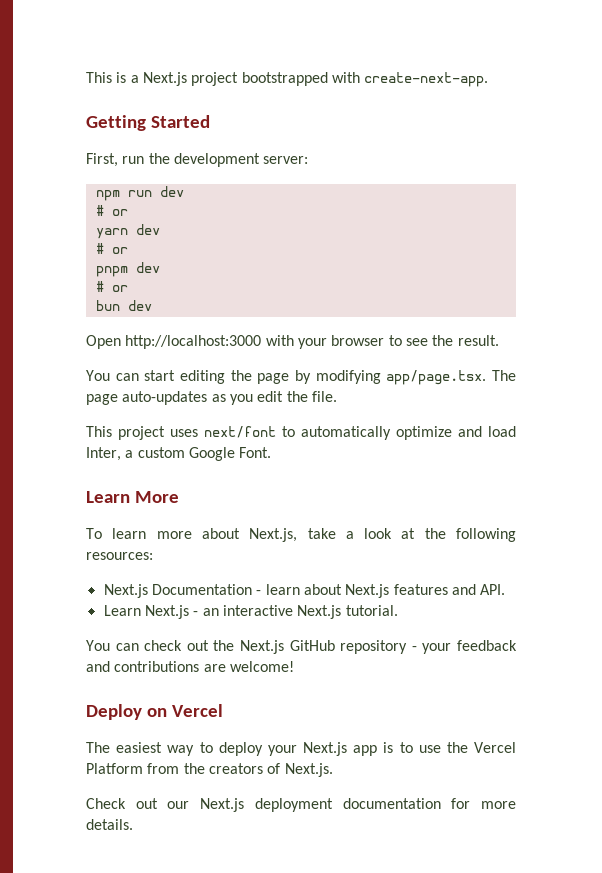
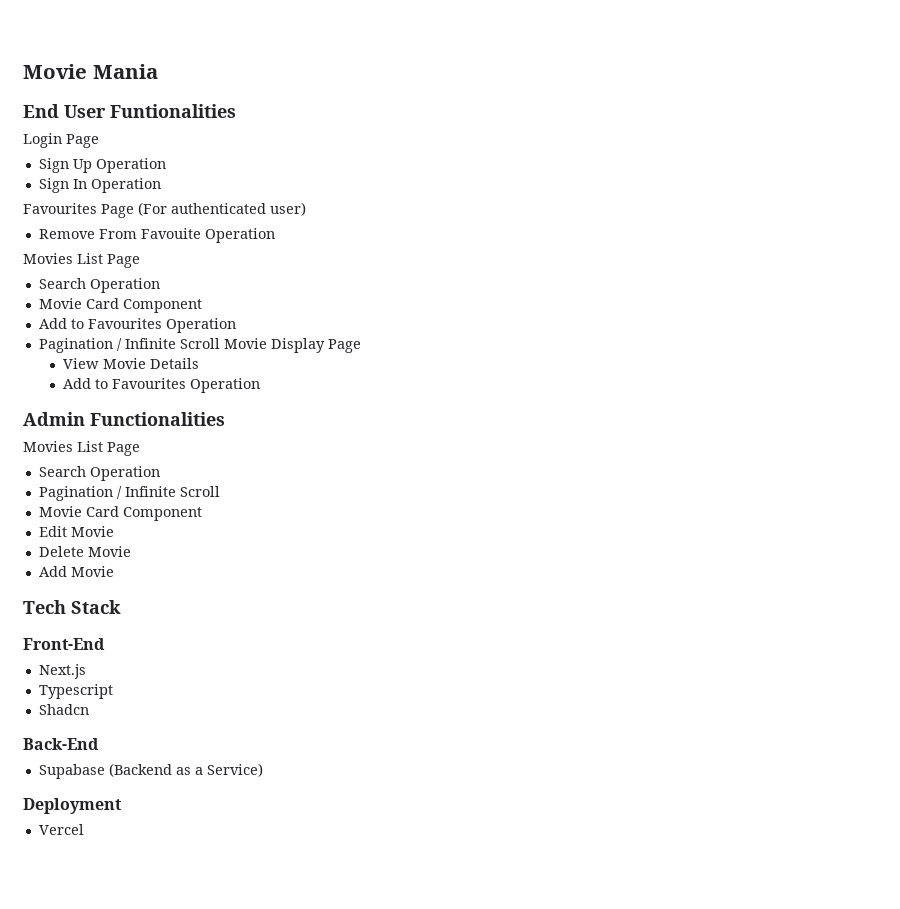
[86,72,489,87] [86,115,210,131] [86,153,309,167] [95,186,184,201] [95,205,128,216] [95,224,160,239] [95,243,128,254] [95,262,160,277] [95,281,128,292] [95,300,152,311] [86,335,499,349] [86,370,516,385] [86,391,337,405] [86,426,516,440] [86,447,272,461] [86,491,179,503] [86,528,516,542] [86,552,153,560] [103,584,506,598] [103,605,398,619] [86,640,517,654] [86,661,294,672] [86,704,223,720] [86,742,516,756] [86,763,333,777] [86,798,516,812] [86,819,133,830] This is a Next.js project bootstrapped with create-next-app. // Getting Started // First, run the development server: // npm run dev // # or // yarn dev // # or // pnpm dev // # or // bun dev // Open http://localhost:3000 with your browser to see the result. // You can start editing the page by modifying app/page.tsx. The page auto-updates as you edit the file. // This project uses next/font to automatically optimize and load Inter, a custom Google Font. // Learn More // To learn more about Next.js, take a look at the following resources: // Next.js Documentation - learn about Next.js features and API. // Learn Next.js - an interactive Next.js tutorial. // You can check out the Next.js GitHub repository - your feedback and contributions are welcome! // Deploy on Vercel // The easiest way to deploy your Next.js app is to use the Vercel Platform from the creators of Next.js. // Check out our Next.js deployment documentation for more details. -> [23,64,158,79] [23,104,236,118] [23,133,99,148] [38,158,166,173] [38,178,161,193] [23,202,306,218] [38,228,275,243] [23,253,140,268] [38,278,160,293] [38,298,202,313] [38,318,236,333] [38,338,361,353] [63,358,200,369] [63,378,261,393] [23,412,225,426] [23,441,140,456] [38,466,160,481] [38,486,220,501] [38,506,202,521] [38,526,114,537] [38,546,131,557] [38,566,114,577] [23,600,121,614] [23,638,105,650] [38,664,86,679] [38,684,113,699] [38,704,89,715] [23,738,99,750] [38,763,263,779] [23,798,122,814] [38,824,84,835] Movie Mania // End User Funtionalities // Login Page // Sign Up Operation // Sign In Operation // Favourites Page (For authenticated user) // Remove From Favouite Operation // Movies List Page // Search Operation // Movie Card Component // Add to Favourites Operation // Pagination / Infinite Scroll Movie Display Page // View Movie Details // Add to Favourites Operation // Admin Functionalities // Movies List Page // Search Operation // Pagination / Infinite Scroll // Movie Card Component // Edit Movie // Delete Movie // Add Movie // Tech Stack // Front-End // Next.js // Typescript // Shadcn // Back-End // Supabase (Backend as a Service) // Deployment // Vercel

